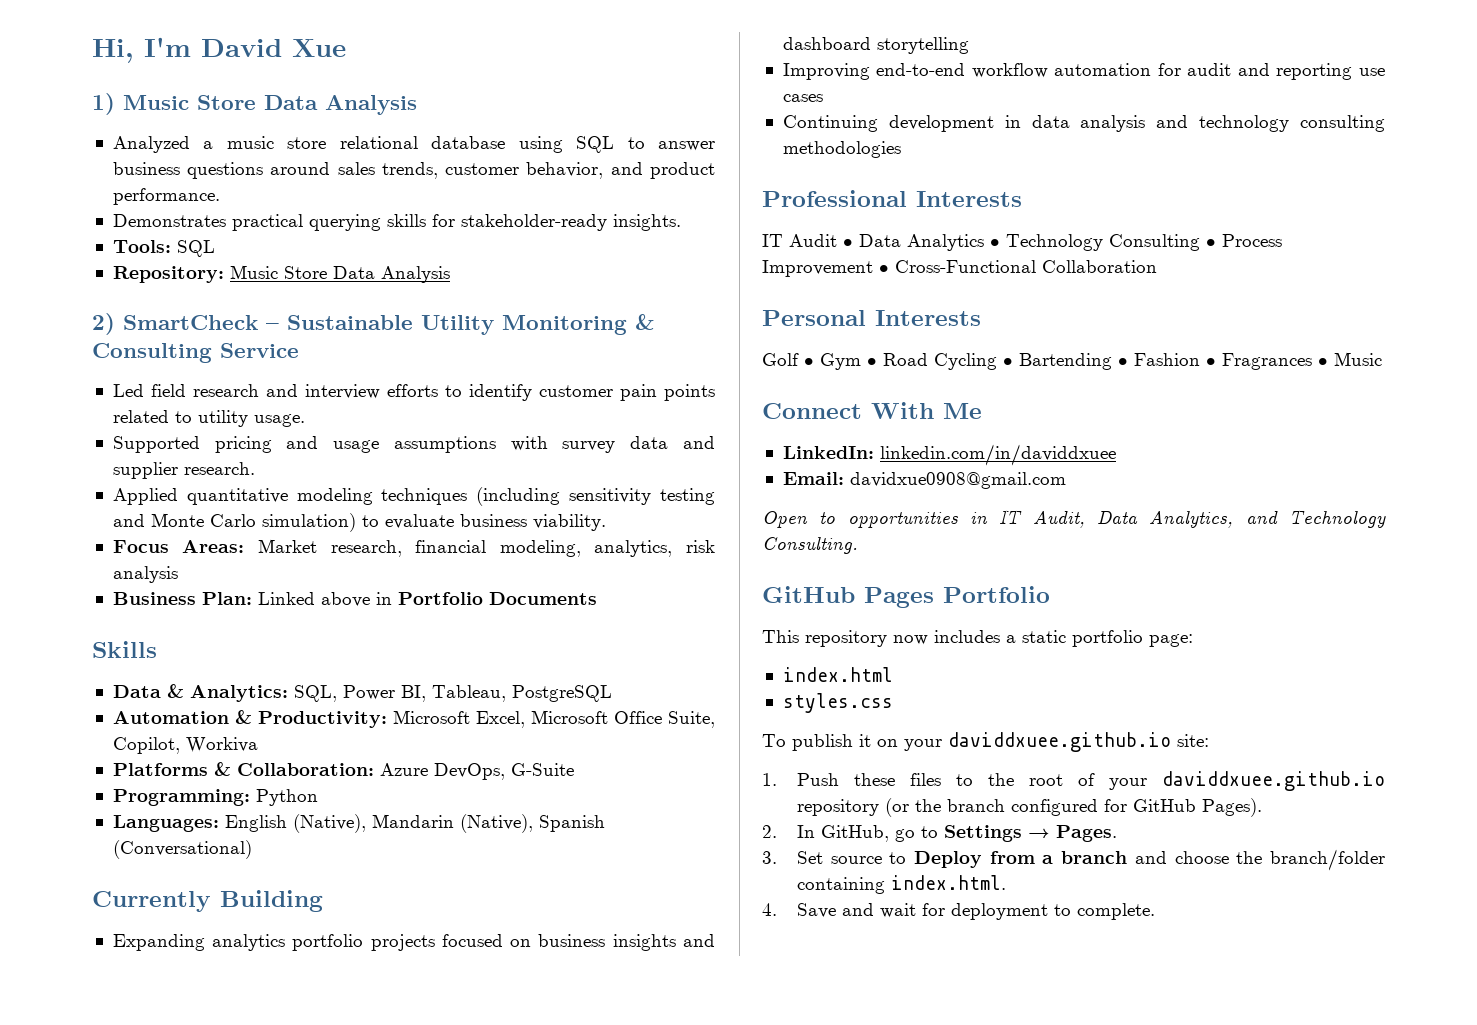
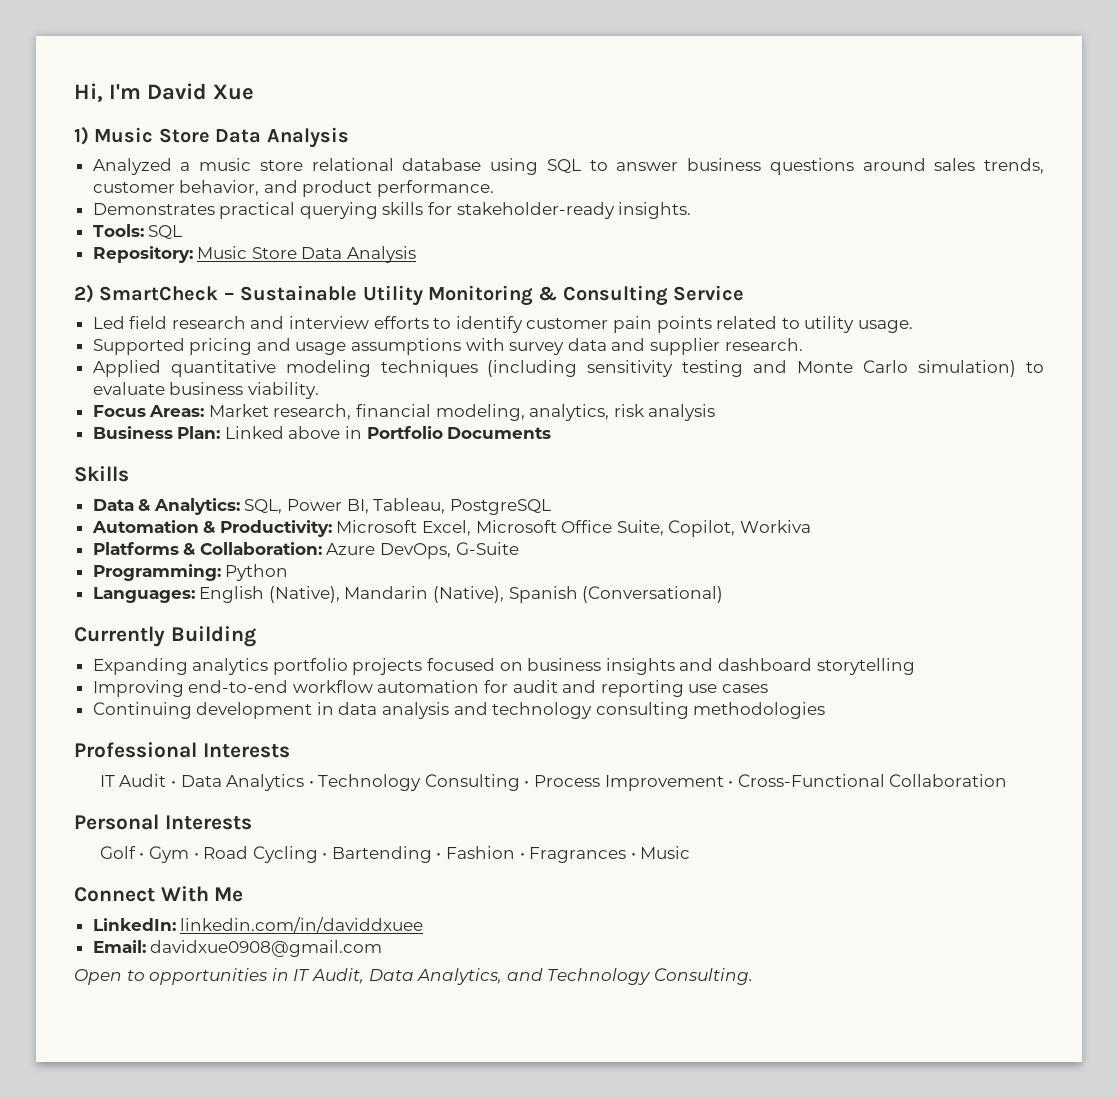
[762,586,1050,608] [762,630,1193,647] [782,667,893,682] [782,693,893,713] [762,732,1209,752] [762,771,1385,791] [796,798,1262,817] [762,825,1117,842] [762,849,1385,871] [796,875,1006,894] [762,903,1155,920] // GitHub Pages Portfolio // This repository now includes a static portfolio page: // index.html // styles.css // To publish it on your daviddxuee.github.io site: // 1. Push these files to the root of your daviddxuee.github.io repository (or the branch configured for GitHub Pages). // 2. In GitHub, go to Settings → Pages. // 3. Set source to Deploy from a branch and choose the branch/folder containing index.html. // 4. Save and wait for deployment to complete. -> (753, 976) none

